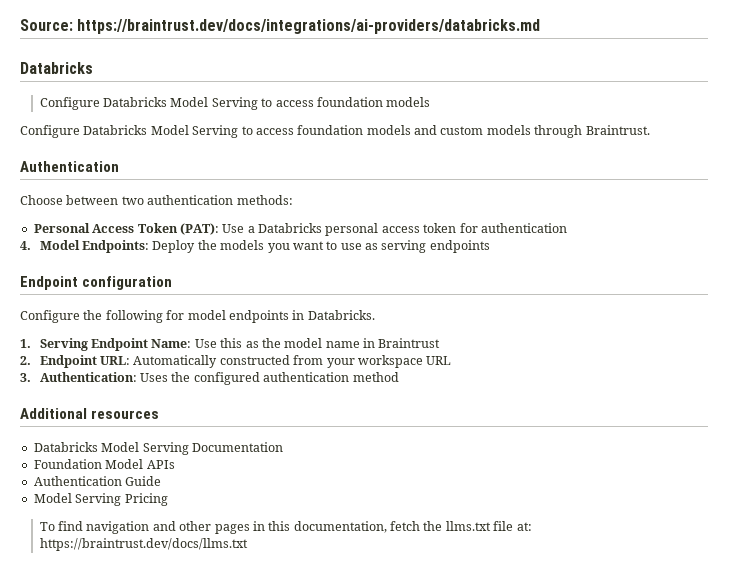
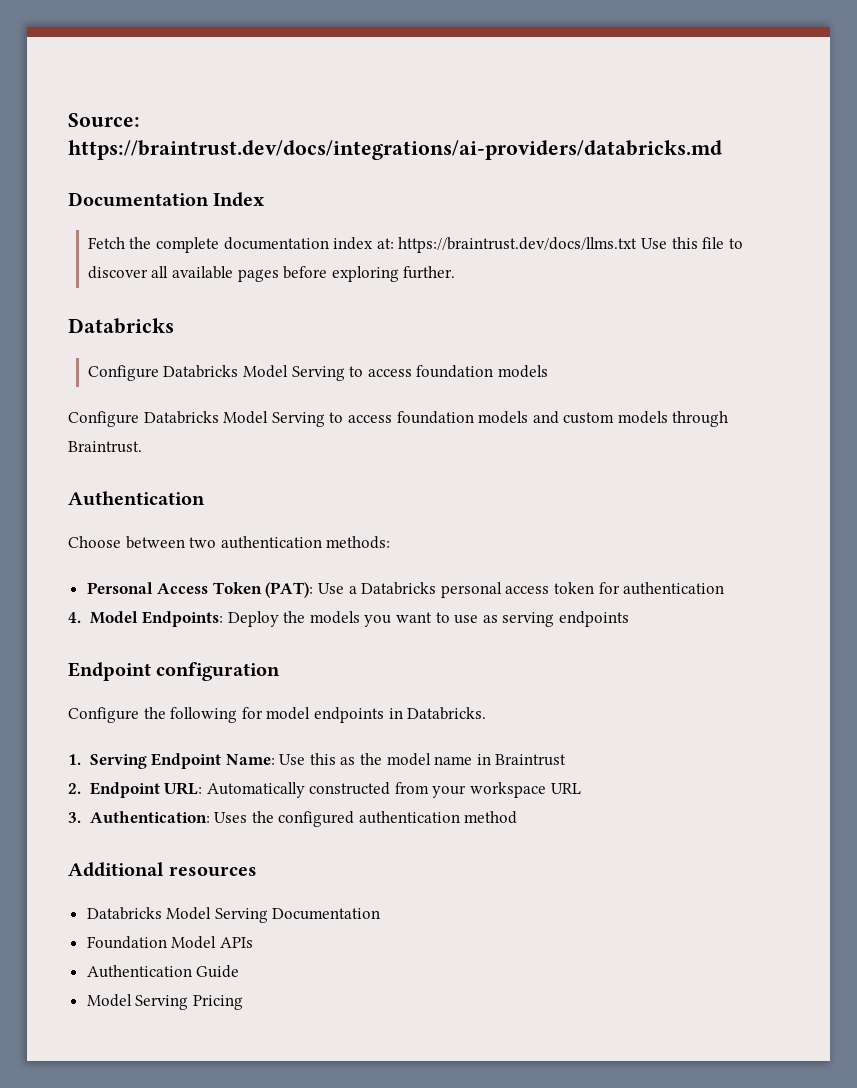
(541, 26) none -> [68,192,266,207] [87,237,743,253] [87,266,456,282] // Documentation Index // Fetch the complete documentation index at: https://braintrust.dev/docs/llms.txt Use this file to discover all available pages before exploring further.
[39,521,532,534] [39,538,248,551] // To find navigation and other pages in this documentation, fetch the llms.txt file at: https://braintrust.dev/docs/llms.txt -> (243, 1002) none

